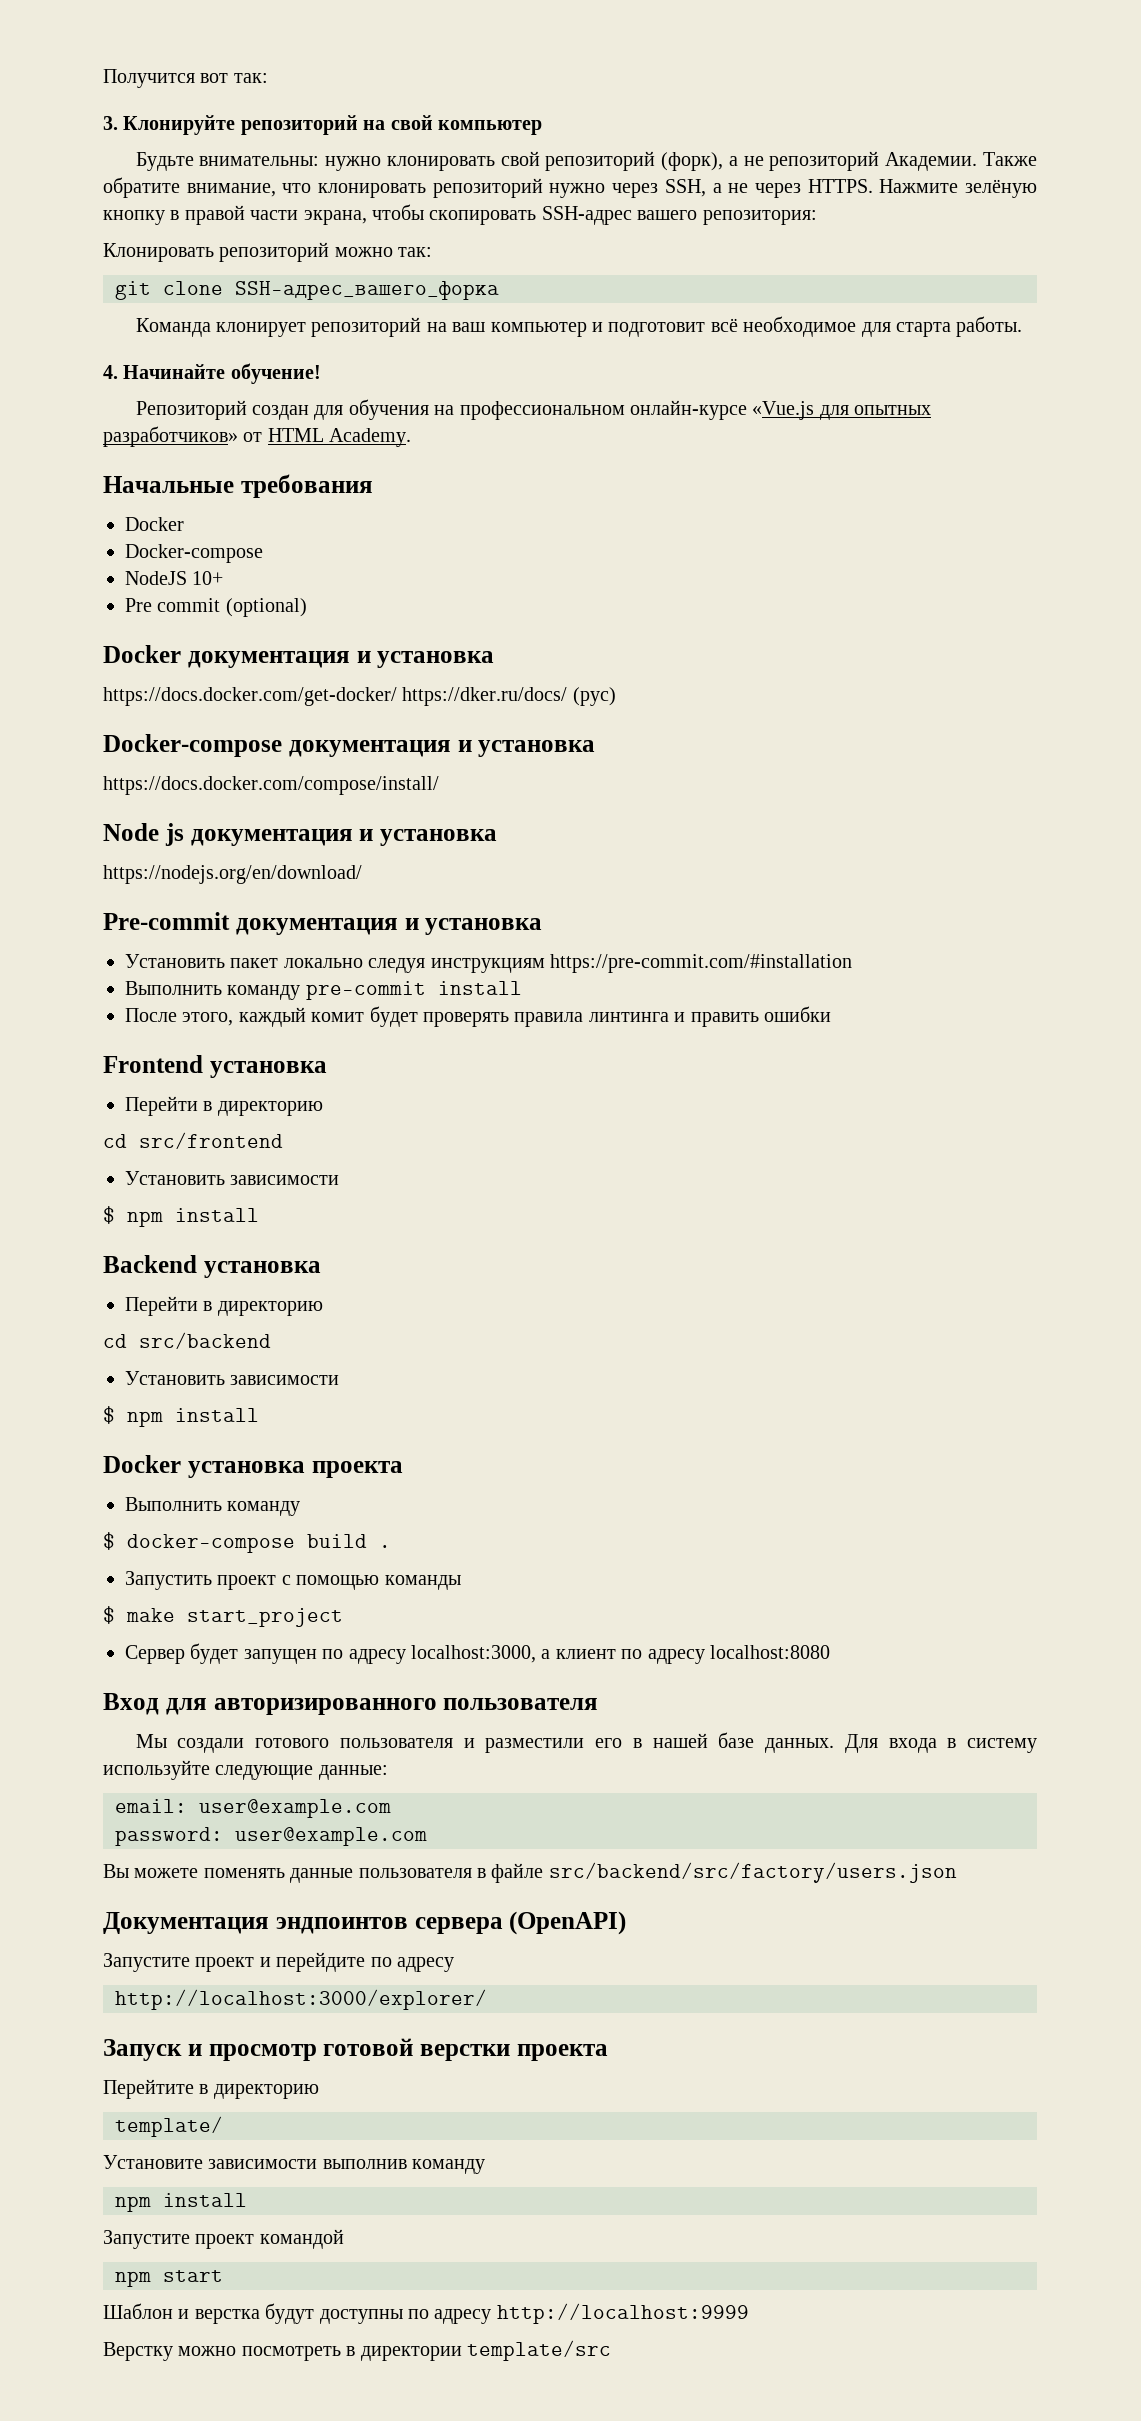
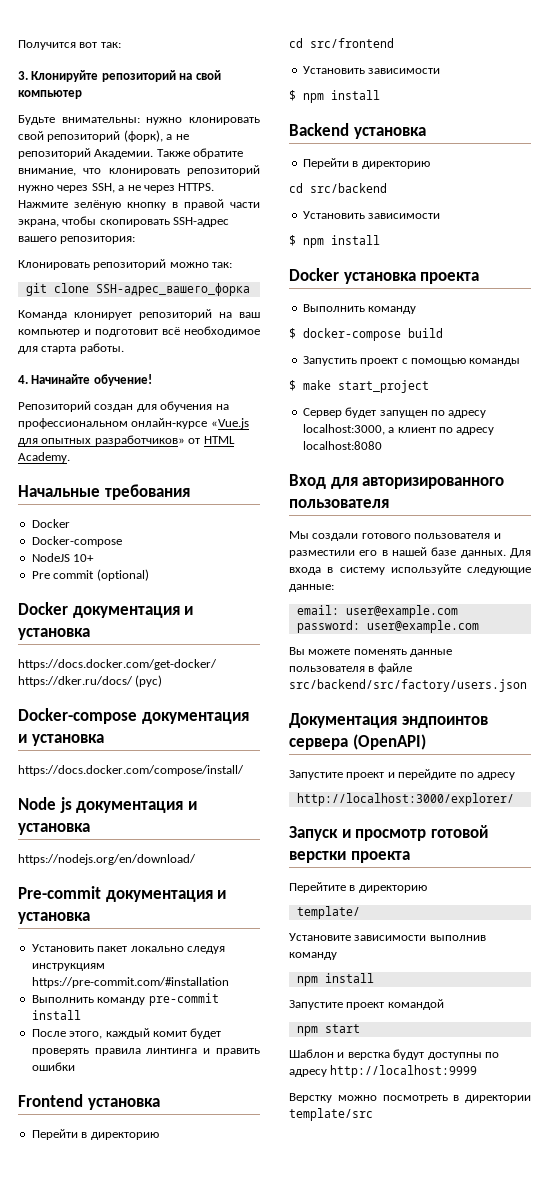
[379,1545,391,1548] . -> (443, 333) none

